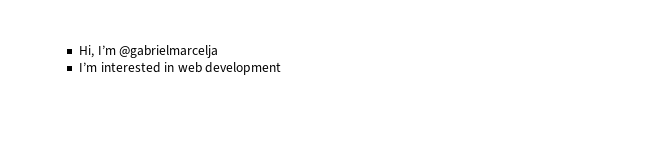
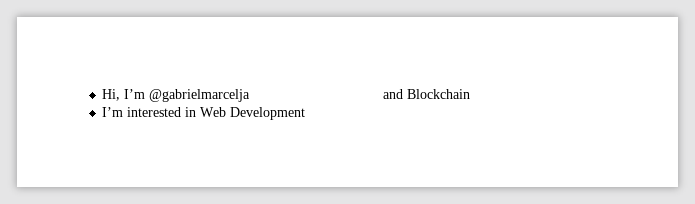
[177,62,282,75] web development -> [200,107,306,120] [383,89,471,99] Web Development and Blockchain

